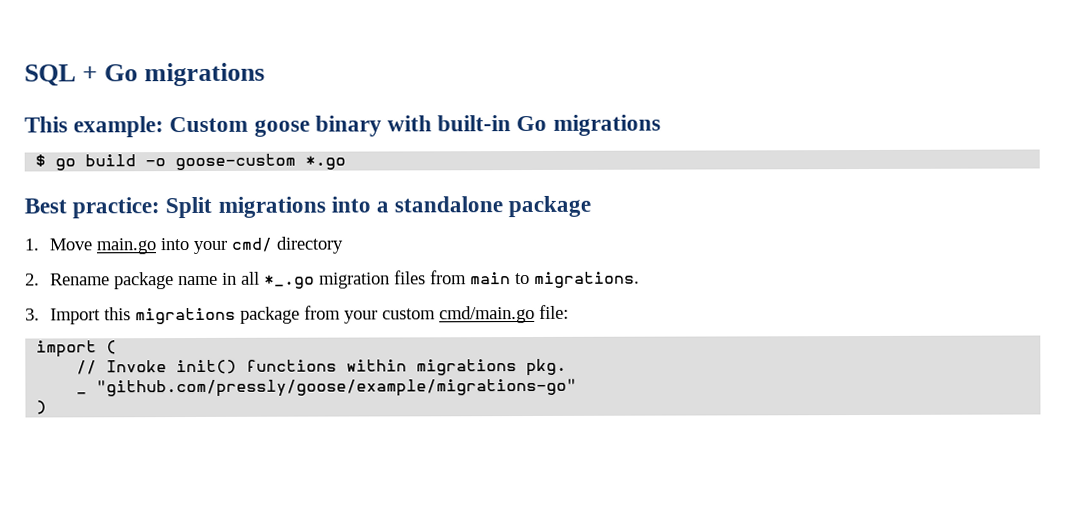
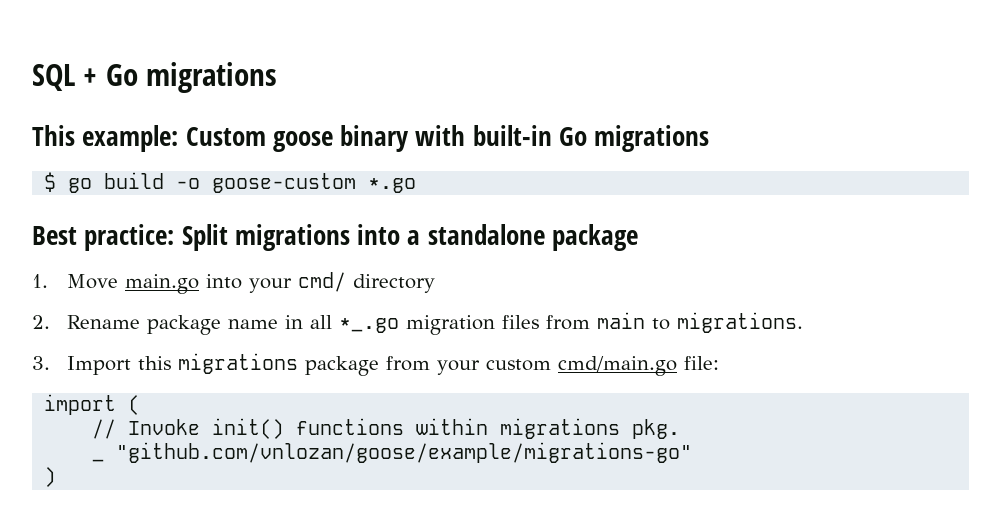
[96,378,578,398] "github.com/pressly/goose/example/migrations-go" -> [116,442,693,463] "github.com/vnlozan/goose/example/migrations-go"

